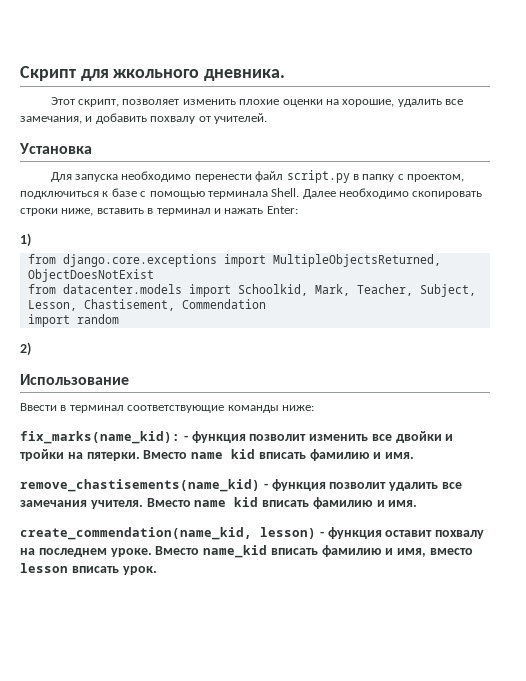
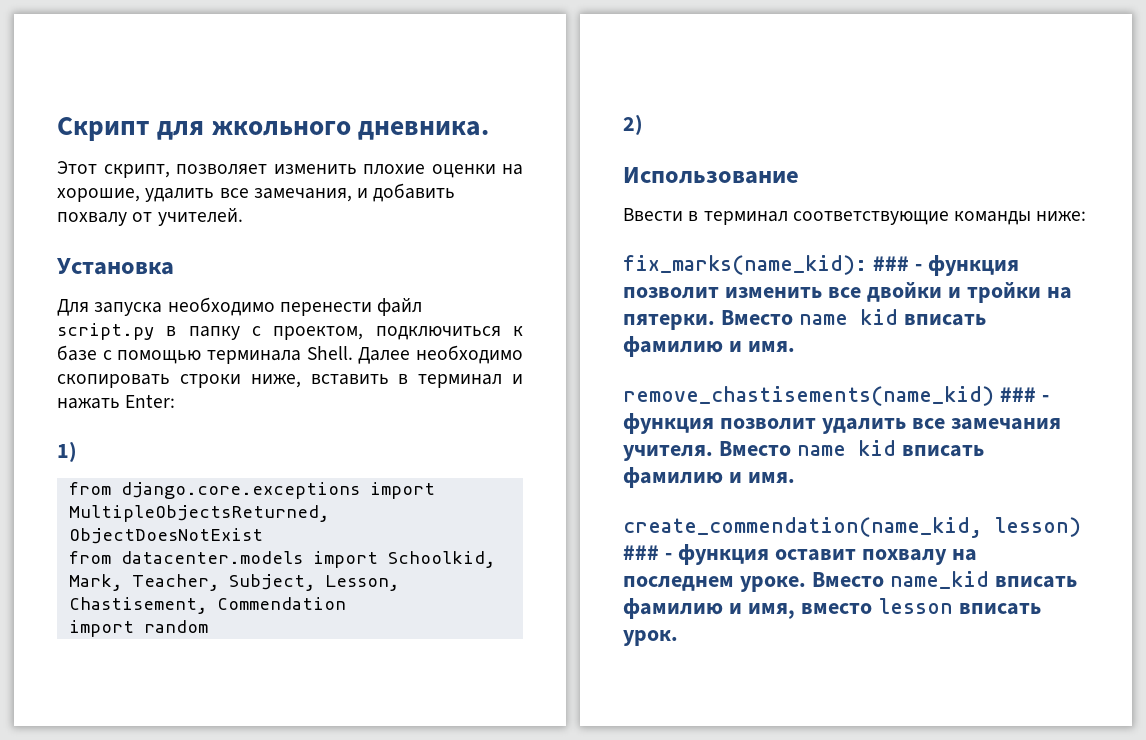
(180, 437) none -> [872,256,909,271] ###
(260, 485) none -> [999,387,1036,402] ###
(316, 533) none -> [623,545,659,560] ###

